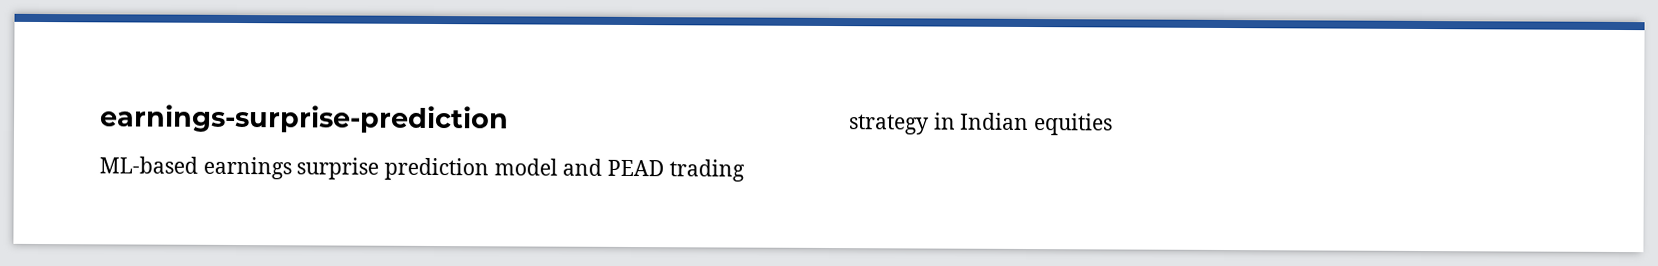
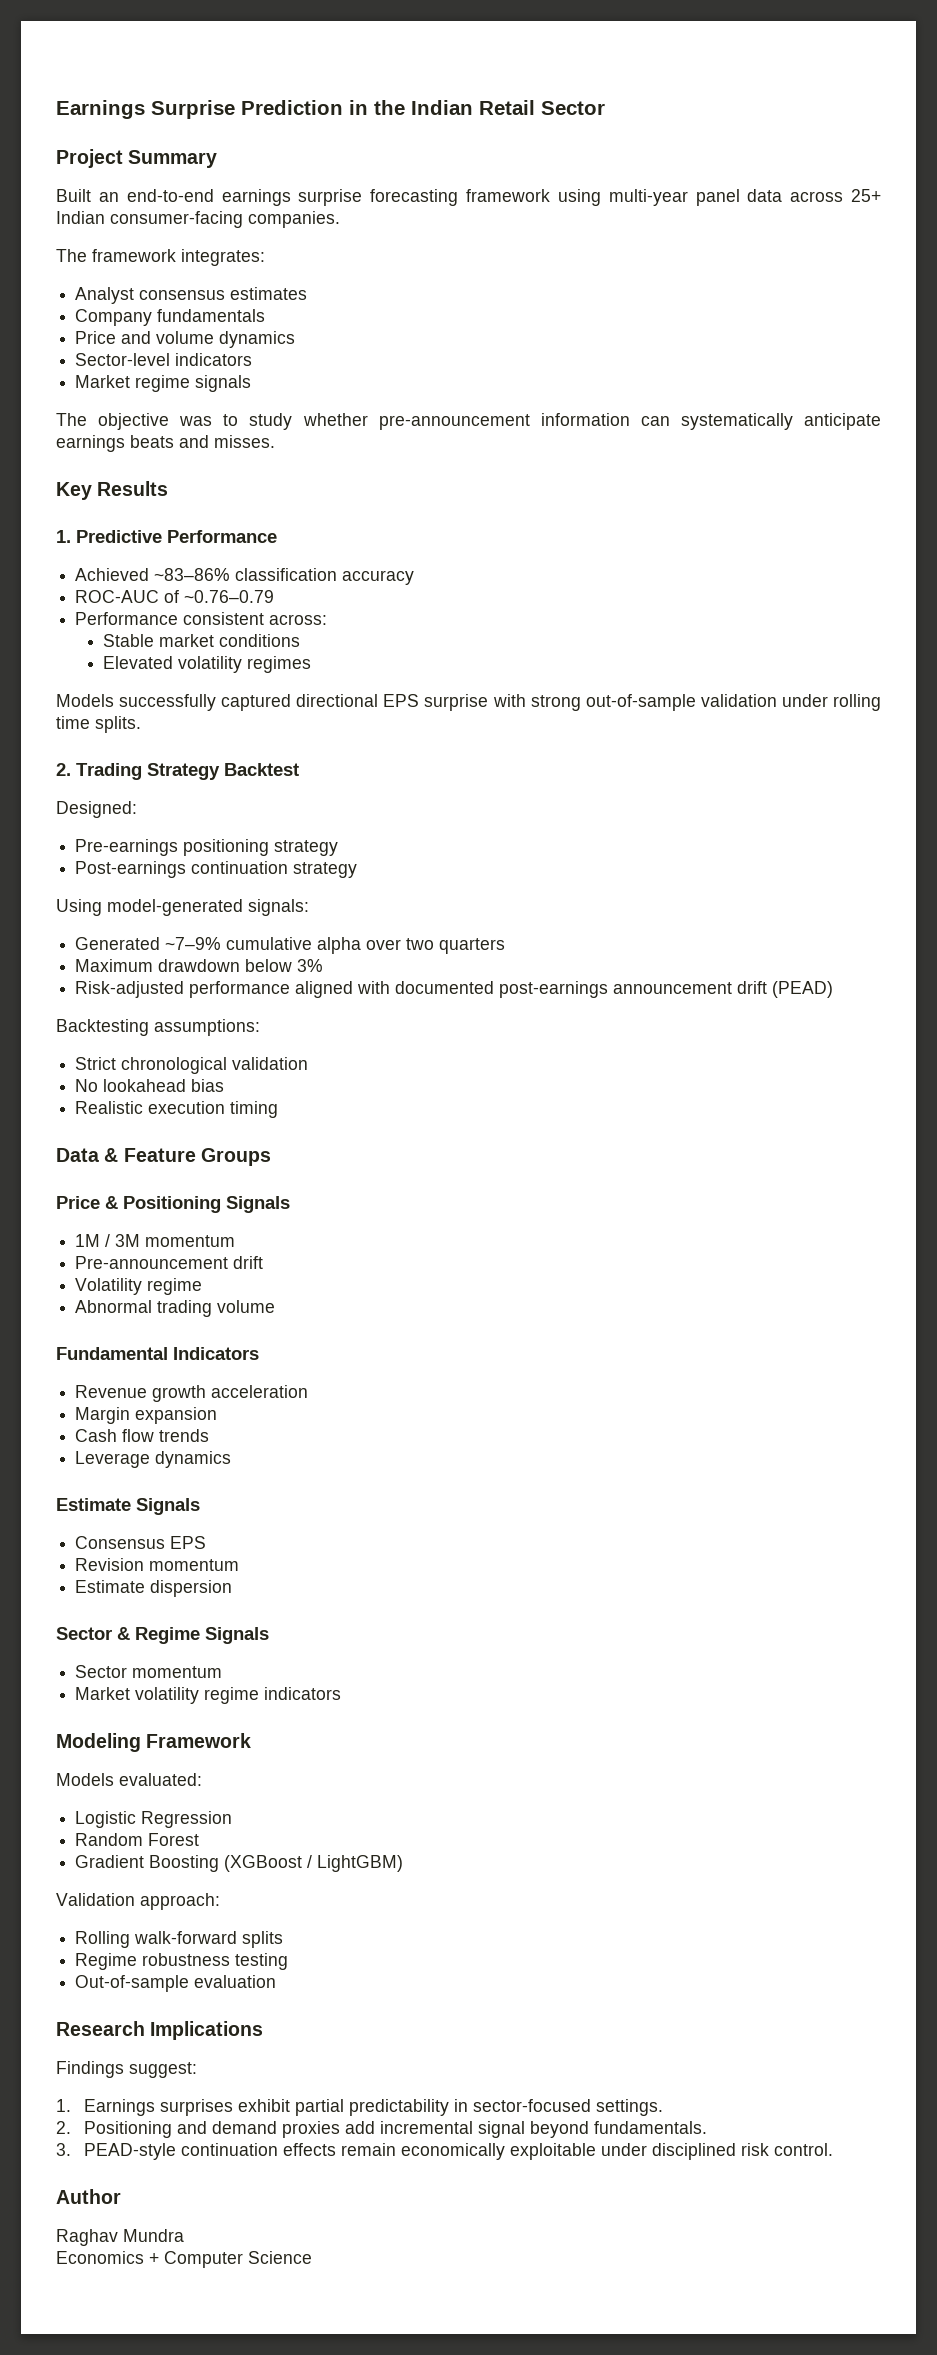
[99,104,509,134] [99,156,745,182] [848,112,1114,136] earnings-surprise-prediction // ML-based earnings surprise prediction model and PEAD trading strategy in Indian equities -> [56,100,605,119] [56,149,218,168] [56,189,882,206] [56,211,340,228] [56,249,265,266] [75,287,308,304] [75,309,266,326] [75,331,296,348] [75,353,253,366] [75,375,252,392] [56,413,882,430] [56,435,275,452] [56,481,169,500] [56,530,277,543] [75,568,415,585] [75,590,275,603] [75,612,328,625] [103,634,301,647] [103,656,312,673] [56,694,881,711] [56,716,141,733] [56,763,299,780] [56,801,137,818] [75,839,339,856] [75,861,358,878] [56,899,309,916] [75,937,506,954] [75,959,324,972] [75,981,834,998] [56,1019,260,1036] [75,1057,309,1074] [75,1079,225,1092] [75,1101,279,1118] [56,1148,271,1166] [56,1196,290,1213] [75,1234,236,1247] [75,1256,264,1269] [75,1278,203,1295] [75,1300,276,1317] [56,1347,259,1360] [75,1385,309,1402] [75,1407,218,1424] [75,1429,210,1442] [75,1451,232,1468] [56,1498,200,1515] [75,1536,207,1549] [75,1558,240,1571] [75,1580,233,1597] [56,1627,269,1644] [75,1665,223,1678] [75,1687,342,1704] [56,1733,252,1752] [56,1773,202,1786] [75,1811,233,1828] [75,1833,200,1846] [75,1855,404,1872] [56,1893,220,1910] [75,1931,284,1948] [75,1953,289,1970] [75,1975,277,1992] [56,2021,264,2040] [56,2061,197,2078] [56,2099,664,2116] [56,2121,708,2138] [56,2143,834,2160] [56,2189,121,2204] [56,2229,184,2246] [56,2251,312,2268] Earnings Surprise Prediction in the Indian Retail Sector // Project Summary // Built an end-to-end earnings surprise forecasting framework using multi-year panel data across 25+ Indian consumer-facing companies. // The framework integrates: // Analyst consensus estimates // Company fundamentals // Price and volume dynamics // Sector-level indicators // Market regime signals // The objective was to study whether pre-announcement information can systematically anticipate earnings beats and misses. // Key Results // 1. Predictive Performance // Achieved ~83–86% classification accuracy // ROC-AUC of ~0.76–0.79 // Performance consistent across: // Stable market conditions // Elevated volatility regimes // Models successfully captured directional EPS surprise with strong out-of-sample validation under rolling time splits. // 2. Trading Strategy Backtest // Designed: // Pre-earnings positioning strategy // Post-earnings continuation strategy // Using model-generated signals: // Generated ~7–9% cumulative alpha over two quarters // Maximum drawdown below 3% // Risk-adjusted performance aligned with documented post-earnings announcement drift (PEAD) // Backtesting assumptions: // Strict chronological validation // No lookahead bias // Realistic execution timing // Data & Feature Groups // Price & Positioning Signals // 1M / 3M momentum // Pre-announcement drift // Volatility regime // Abnormal trading volume // Fundamental Indicators // Revenue growth acceleration // Margin expansion // Cash flow trends // Leverage dynamics // Estimate Signals // Consensus EPS // Revision momentum // Estimate dispersion // Sector & Regime Signals // Sector momentum // Market volatility regime indicators // Modeling Framework // Models evaluated: // Logistic Regression // Random Forest // Gradient Boosting (XGBoost / LightGBM) // Validation approach: // Rolling walk-forward splits // Regime robustness testing // Out-of-sample evaluation // Research Implications // Findings suggest: // 1. Earnings surprises exhibit partial predictability in sector-focused settings. // 2. Positioning and demand proxies add incremental signal beyond fundamentals. // 3. PEAD-style continuation effects remain economically exploitable under disciplined risk control. // Author // Raghav Mundra // Economics + Computer Science

